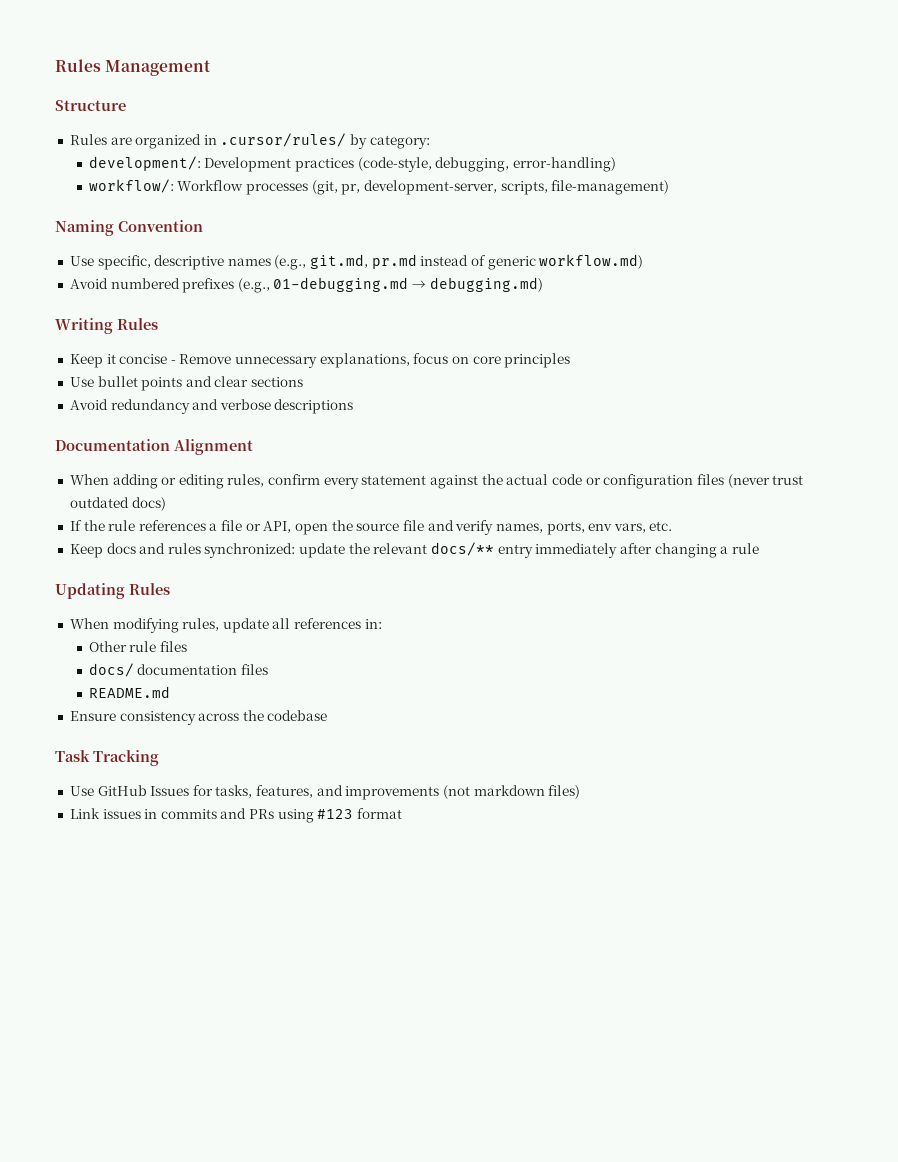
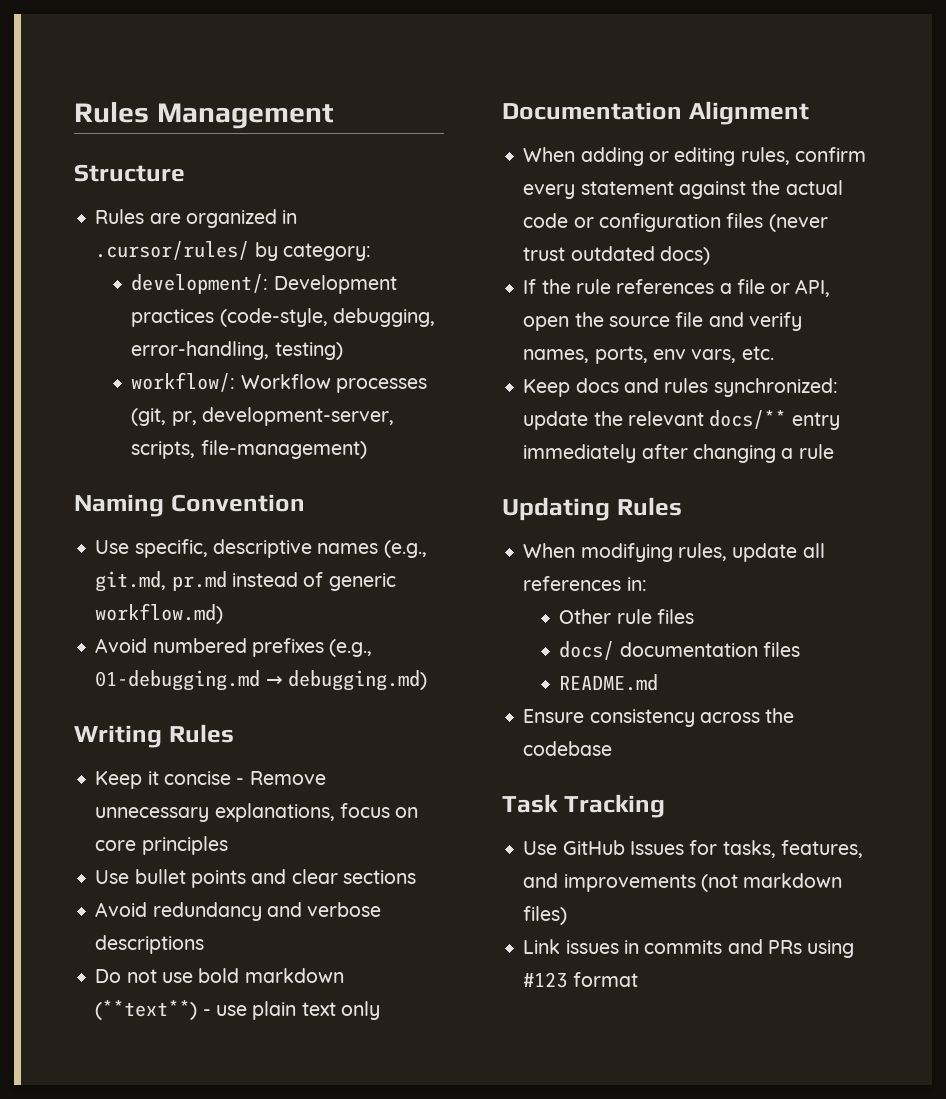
[513,157,617,172] error-handling) -> [131,341,343,360] error-handling, testing)
(354, 406) none -> [95,968,344,983] [95,1000,380,1020] // Do not use bold markdown (**text**) - use plain text only

